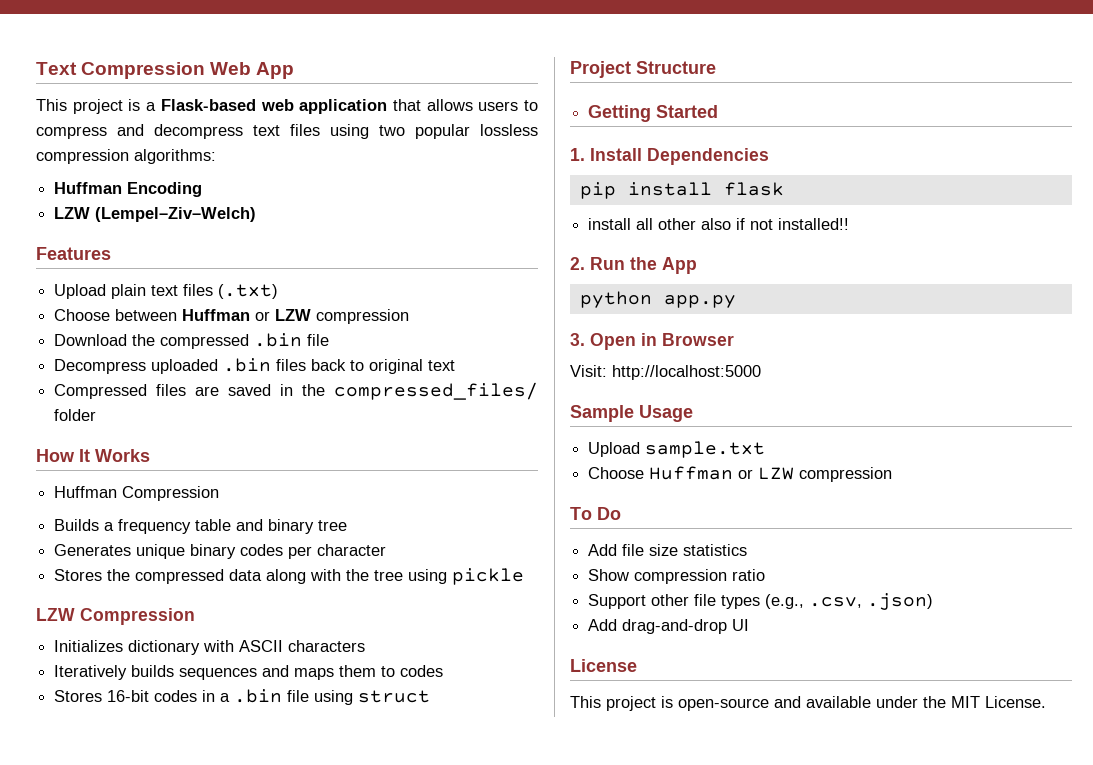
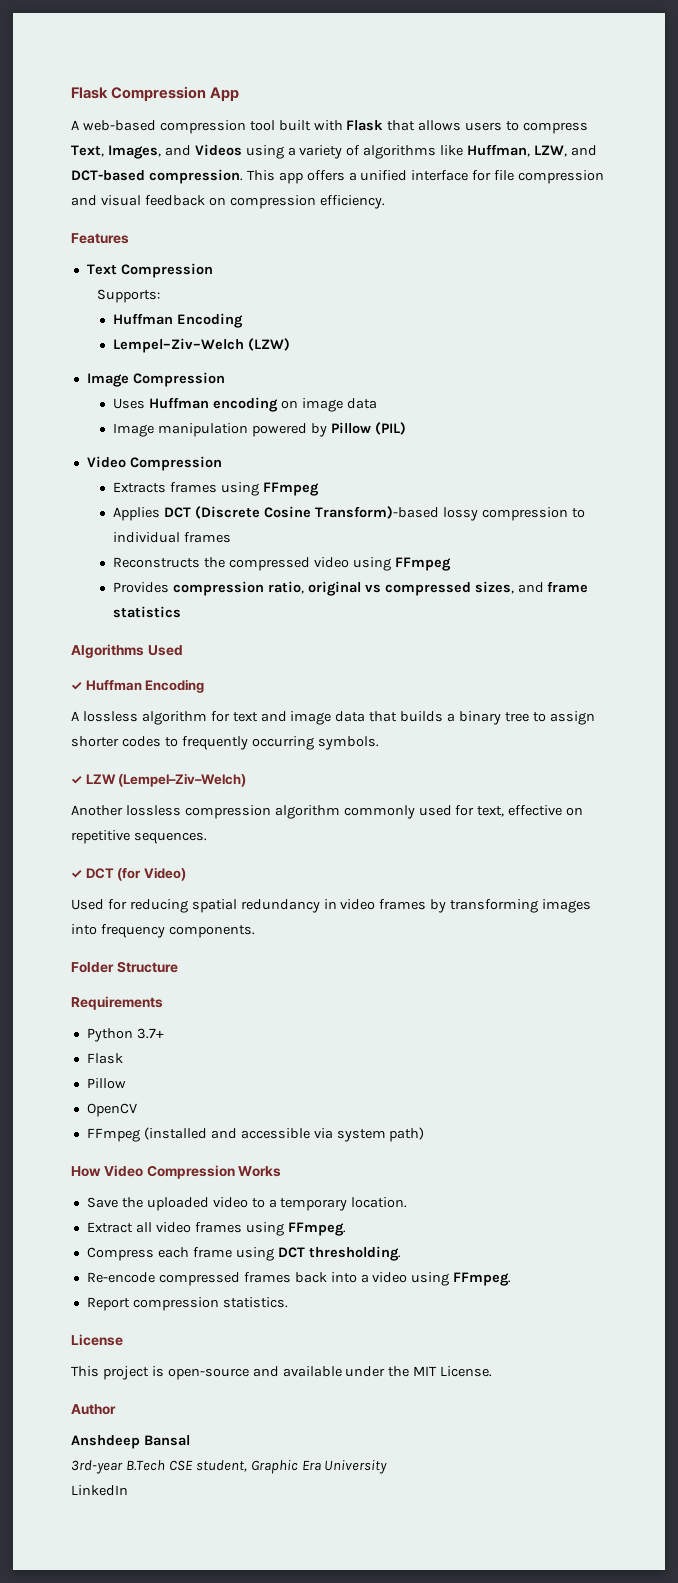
[36,62,295,79] [36,99,388,114] Text Compression Web App // This project is a Flask-based web application -> [71,86,240,101] [71,120,384,134] Flask Compression App // A web-based compression tool built with Flask
[117,124,538,139] [36,149,216,164] [54,182,203,197] [54,207,257,222] [36,247,111,260] [54,284,279,299] [54,309,410,324] [54,333,330,349] [54,358,456,374] [54,382,538,400] [54,409,97,421] and decompress text files using two popular lossless compression algorithms: // Huffman Encoding // LZW (Lempel–Ziv–Welch) // Features // Upload plain text files (.txt) // Choose between Huffman or LZW compression // Download the compressed .bin file // Decompress uploaded .bin files back to original text // Compressed files are saved in the compressed_files/ folder -> [71,144,597,159] [71,169,605,184] [71,195,385,209] [71,233,129,244] [86,263,213,278] [97,289,161,303] [113,313,244,328] [113,338,291,353] [86,372,225,387] [113,397,377,412] [113,422,406,437] [86,456,222,471] [113,482,319,496] [113,506,585,521] [113,532,232,543] [113,557,451,571] [113,581,589,596] [113,606,182,618] [71,644,183,658] [71,679,205,693] [71,711,595,725] [71,736,379,750] [71,773,247,787] [71,805,584,819] [71,830,207,844] [71,867,186,881] [71,899,592,913] [71,924,255,938] [71,961,178,973] [71,996,163,1010] [86,1028,164,1042] [86,1053,123,1064] [86,1078,126,1089] [86,1103,137,1117] [86,1127,425,1142] Text, Images, and Videos using a variety of algorithms like Huffman, LZW, and DCT-based compression. This app offers a unified interface for file compression and visual feedback on compression efficiency. // Features // Text Compression // Supports: // Huffman Encoding // Lempel–Ziv–Welch (LZW) // Image Compression // Uses Huffman encoding on image data // Image manipulation powered by Pillow (PIL) // Video Compression // Extracts frames using FFmpeg // Applies DCT (Discrete Cosine Transform)-based lossy compression to individual frames // Reconstructs the compressed video using FFmpeg // Provides compression ratio, original vs compressed sizes, and frame statistics // Algorithms Used // ✓ Huffman Encoding // A lossless algorithm for text and image data that builds a binary tree to assign shorter codes to frequently occurring symbols. // ✓ LZW (Lempel–Ziv–Welch) // Another lossless compression algorithm commonly used for text, effective on repetitive sequences. // ✓ DCT (for Video) // Used for reducing spatial redundancy in video frames by transforming images into frequency components. // Folder Structure // Requirements // Python 3.7+ // Flask // Pillow // OpenCV // FFmpeg (installed and accessible via system path)
[79,449,90,462] It -> [103,1165,235,1179] Video Compression
[54,486,220,501] [54,519,348,534] [54,544,387,559] [54,568,525,585] [36,608,195,625] [54,640,366,655] [54,665,444,680] [54,689,431,705] [570,61,716,78] [588,105,719,122] [570,148,769,165] [579,182,784,199] [588,218,850,230] [570,257,697,274] [579,291,736,308] [570,333,734,350] [570,365,761,380] [570,405,693,422] [588,441,766,458] [588,466,893,482] [570,507,621,520] [588,544,748,556] [588,569,766,584] [588,593,934,610] [588,619,750,634] Huffman Compression // Builds a frequency table and binary tree // Generates unique binary codes per character // Stores the compressed data along with the tree using pickle // LZW Compression // Initializes dictionary with ASCII characters // Iteratively builds sequences and maps them to codes // Stores 16-bit codes in a .bin file using struct // Project Structure // Getting Started // 1. Install Dependencies // pip install flask // install all other also if not installed!! // 2. Run the App // python app.py // 3. Open in Browser // Visit: http://localhost:5000 // Sample Usage // Upload sample.txt // Choose Huffman or LZW compression // To Do // Add file size statistics // Show compression ratio // Support other file types (e.g., .csv, .json) // Add drag-and-drop UI -> [86,1197,408,1211] [86,1222,346,1236] [86,1246,401,1261] [86,1272,512,1286] [86,1297,288,1311] Save the uploaded video to a temporary location. // Extract all video frames using FFmpeg. // Compress each frame using DCT thresholding. // Re-encode compressed frames back into a video using FFmpeg. // Report compression statistics.
(1046, 702) none -> [71,1404,116,1415] [71,1435,190,1449] [71,1460,388,1474] [71,1485,128,1496] // Author // Anshdeep Bansal // 3rd-year B.Tech CSE student, Graphic Era University // LinkedIn

